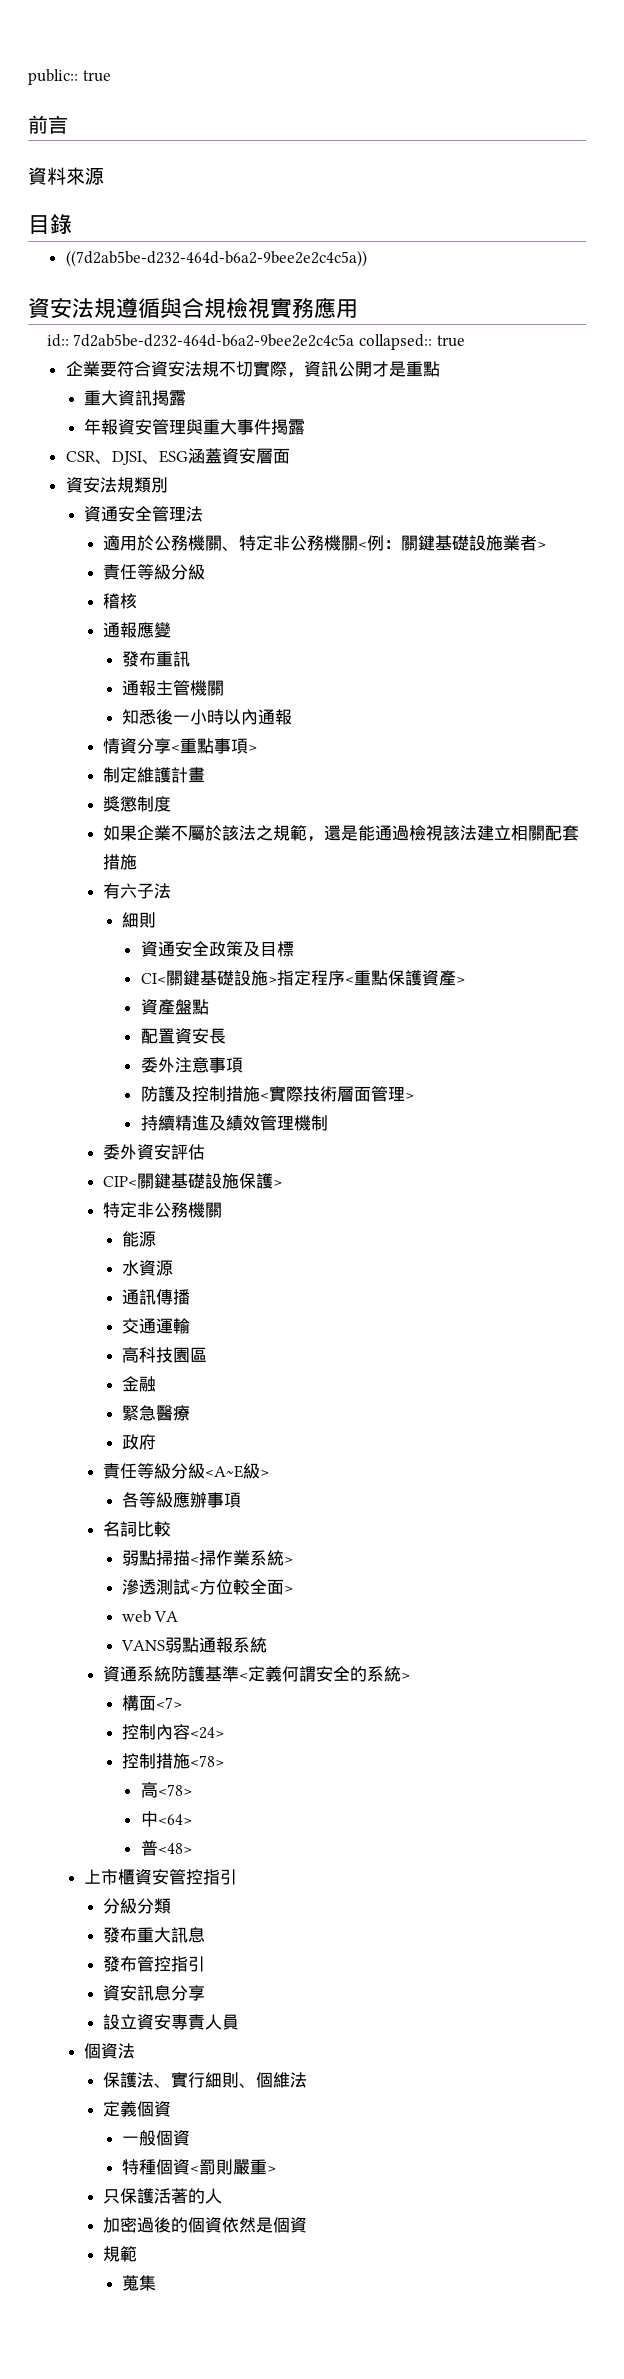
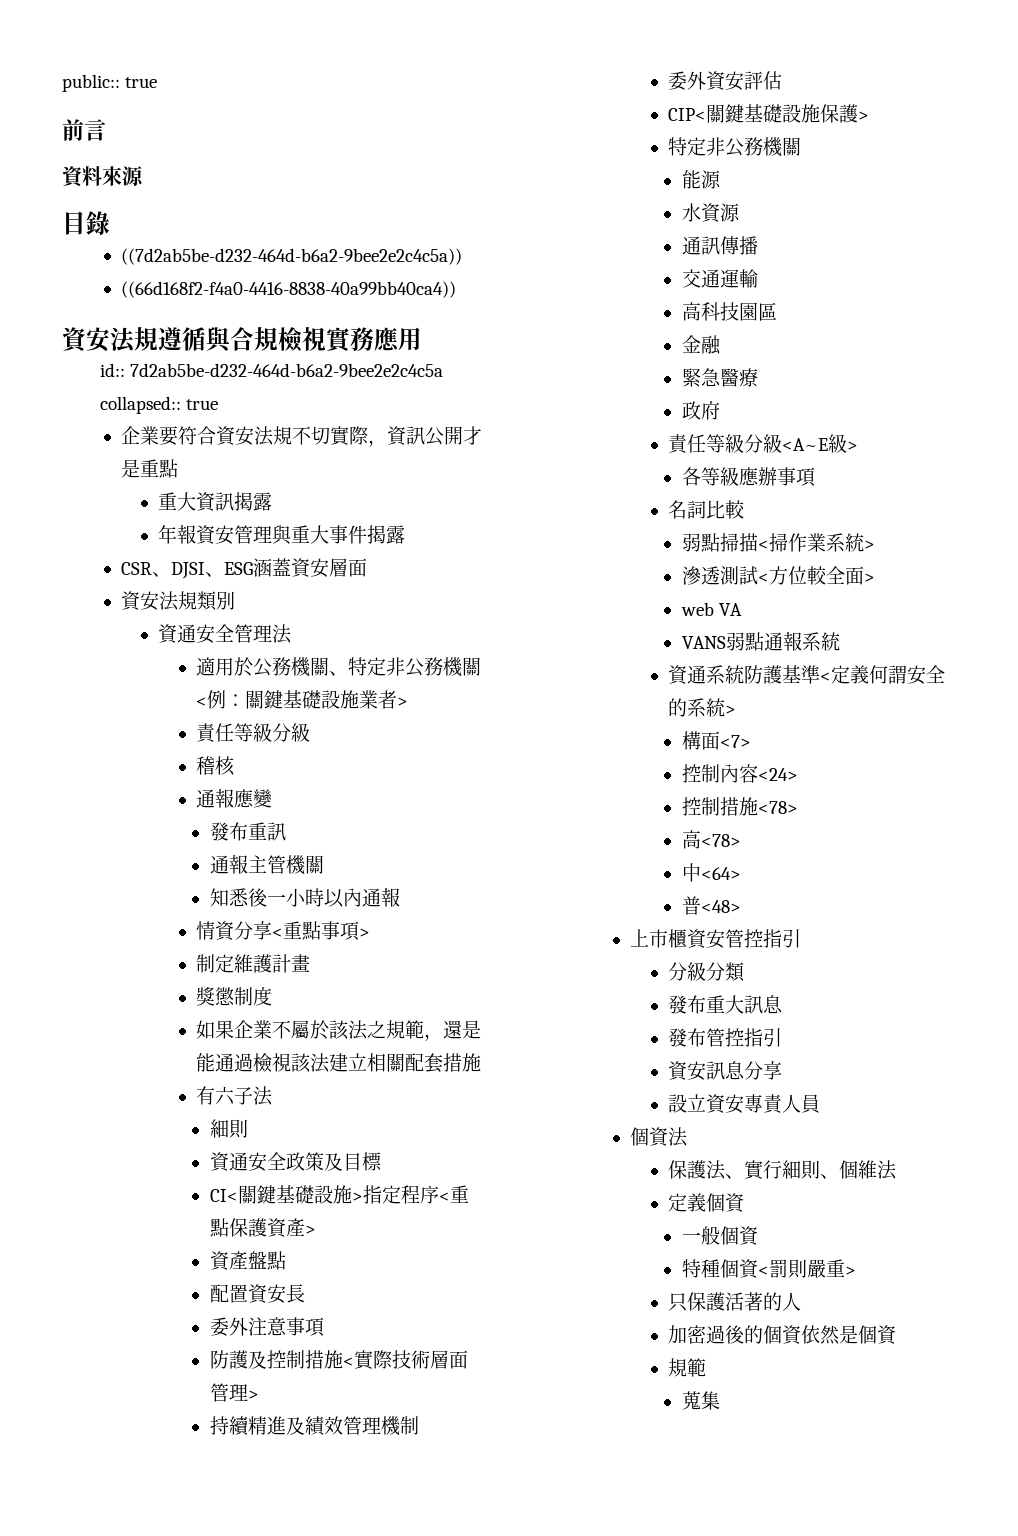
(367, 258) none -> [120,281,456,298] // ((66d168f2-f4a0-4416-8838-40a99bb40ca4))

